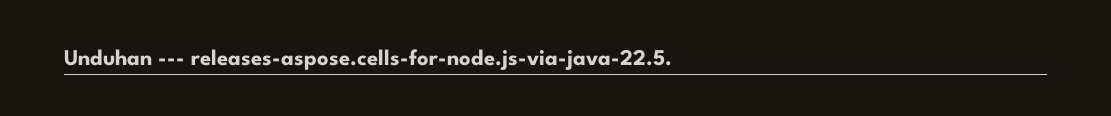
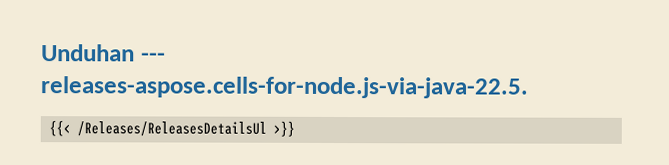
(673, 59) none -> [49,120,295,137] // {{< /Releases/ReleasesDetailsUl >}}

